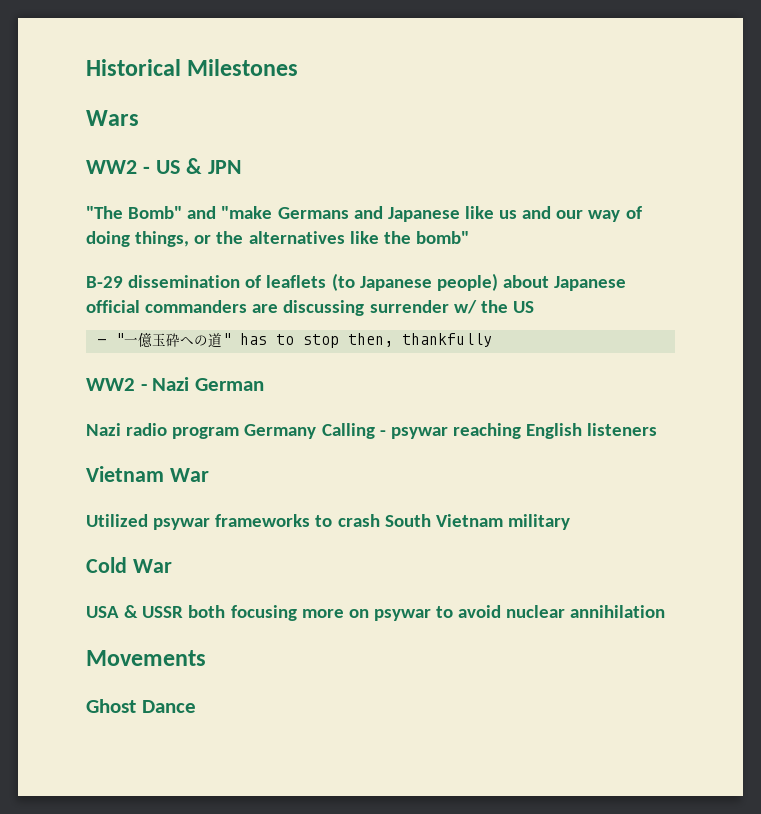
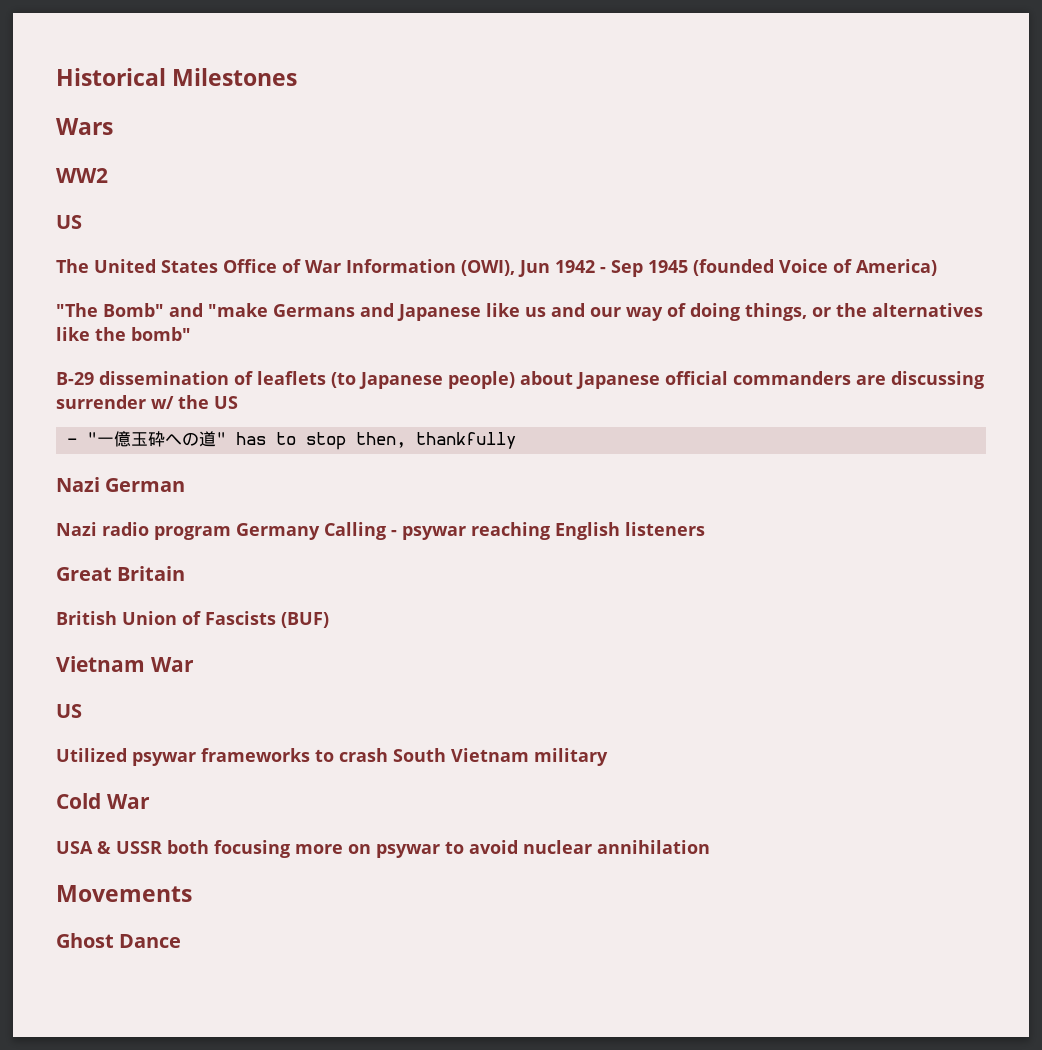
[142,158,241,174] - US & JPN -> [56,215,82,229] [56,259,937,277] // US // The United States Office of War Information (OWI), Jun 1942 - Sep 1945 (founded Voice of America)
[86,378,147,391] WW2 - -> (516, 440) none
(658, 429) none -> [56,566,186,581] [56,611,329,628] // Great Britain // British Union of Fascists (BUF)
(209, 475) none -> [56,704,82,718] // US

